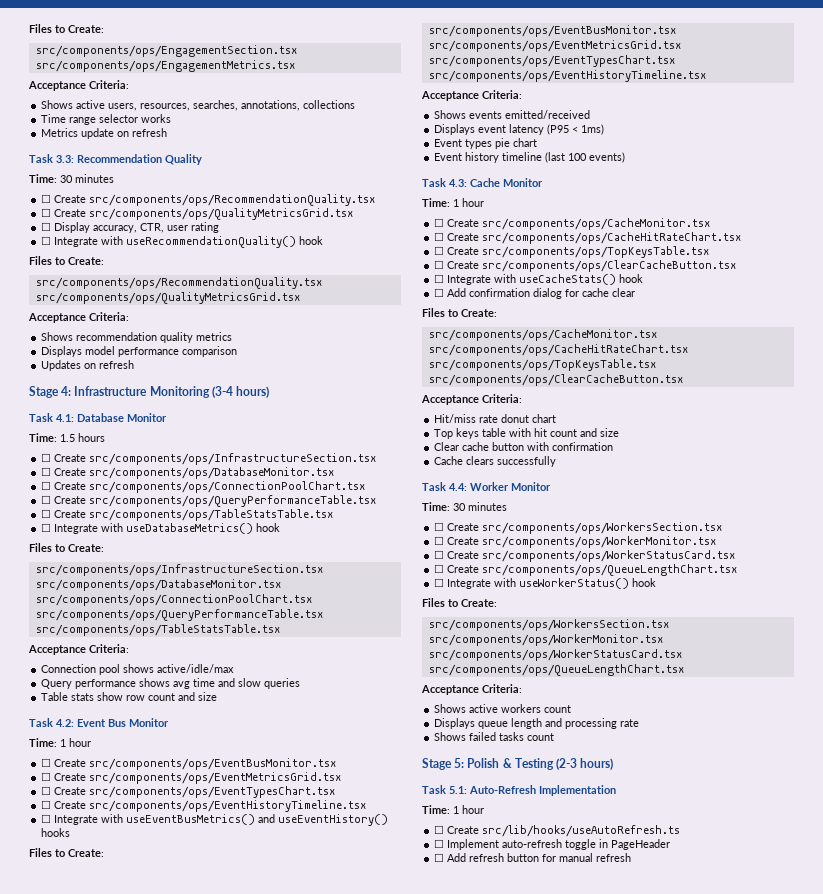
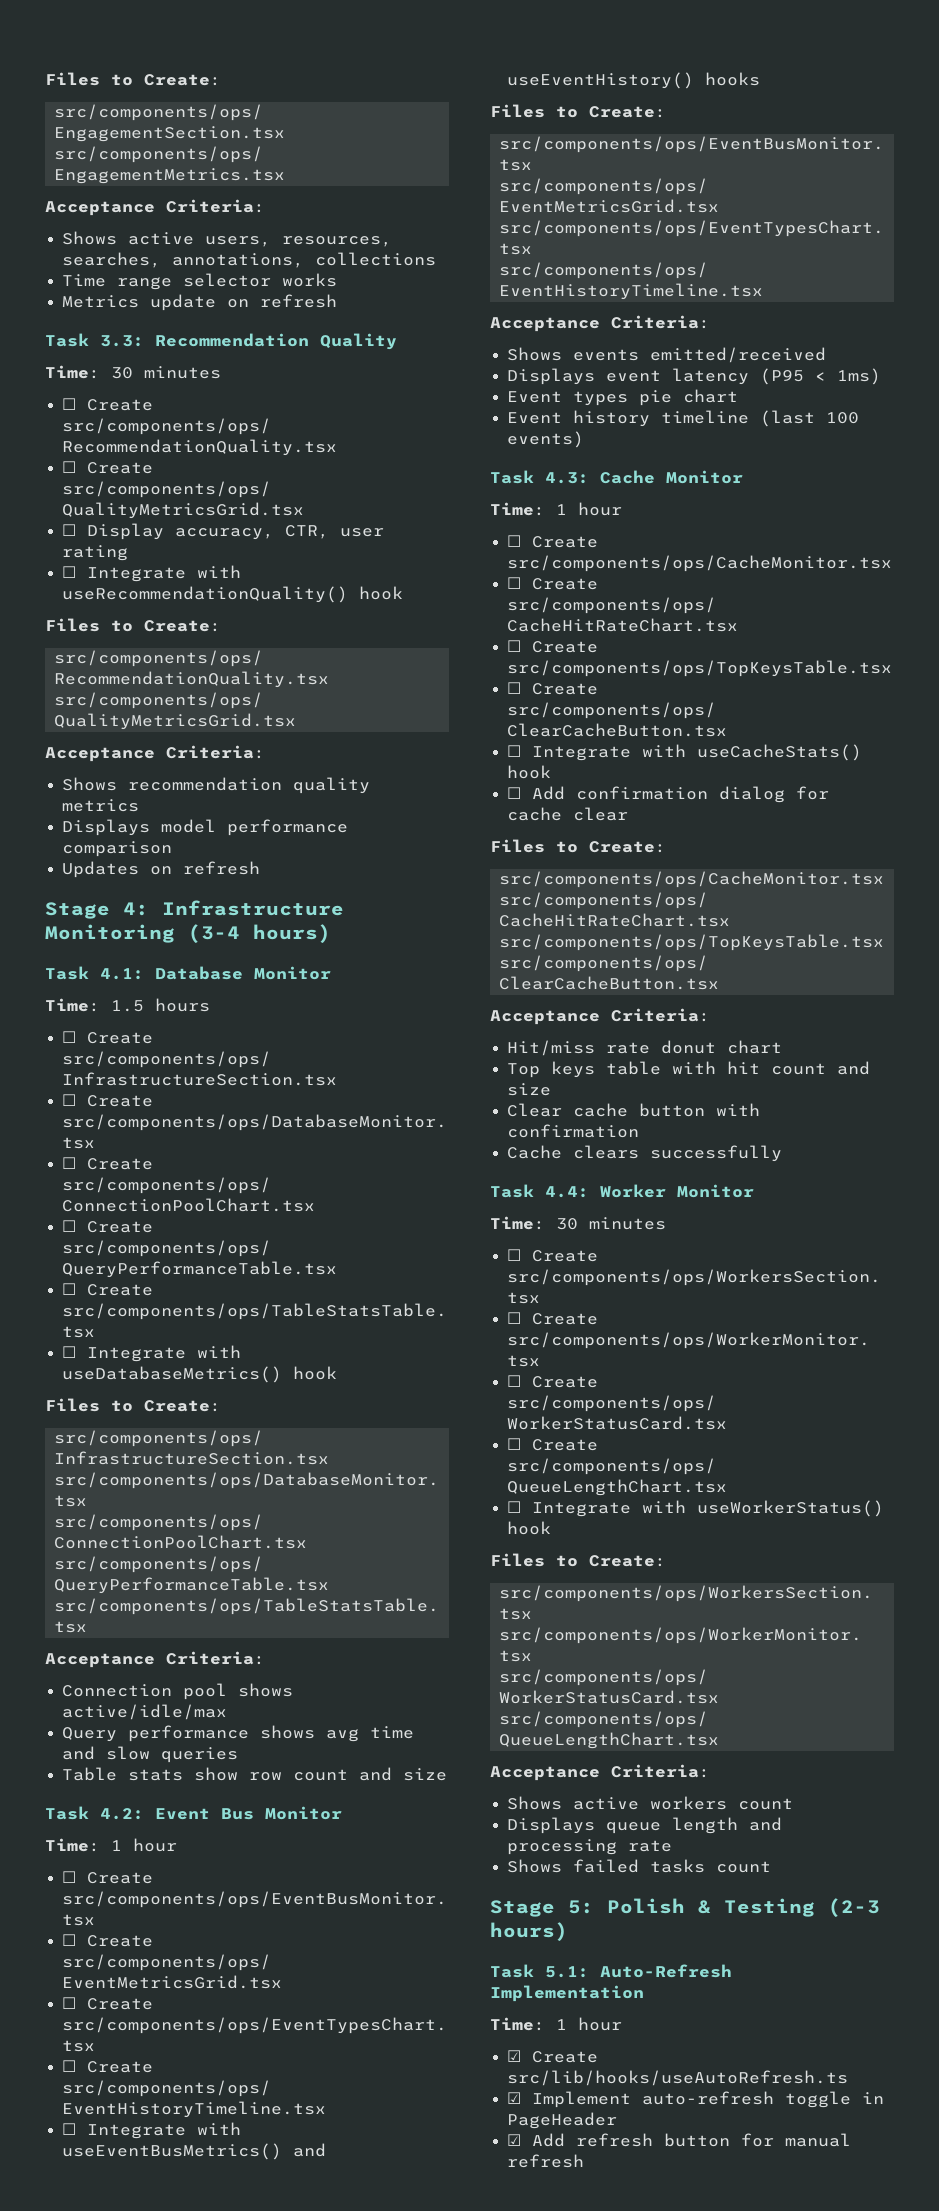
[434,825,445,834] ☐ -> [507,2050,522,2062] ☑
[434,839,445,848] ☐ -> [507,2092,522,2104] ☑
[434,853,445,862] ☐ -> [507,2134,522,2146] ☑

